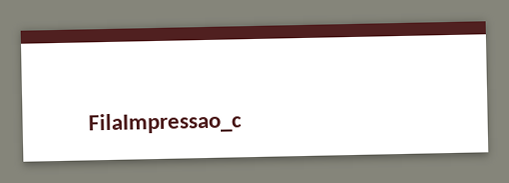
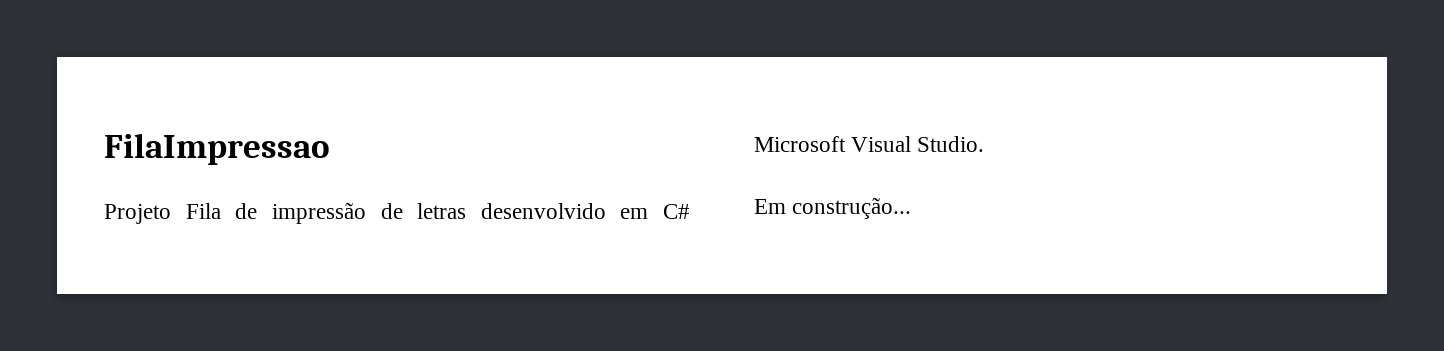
[88,111,242,135] FilaImpressao_c -> [104,133,330,165] [104,202,690,224] [754,136,985,152] [754,197,912,219] FilaImpressao // Projeto Fila de impressão de letras desenvolvido em C# Microsoft Visual Studio. // Em construção...

